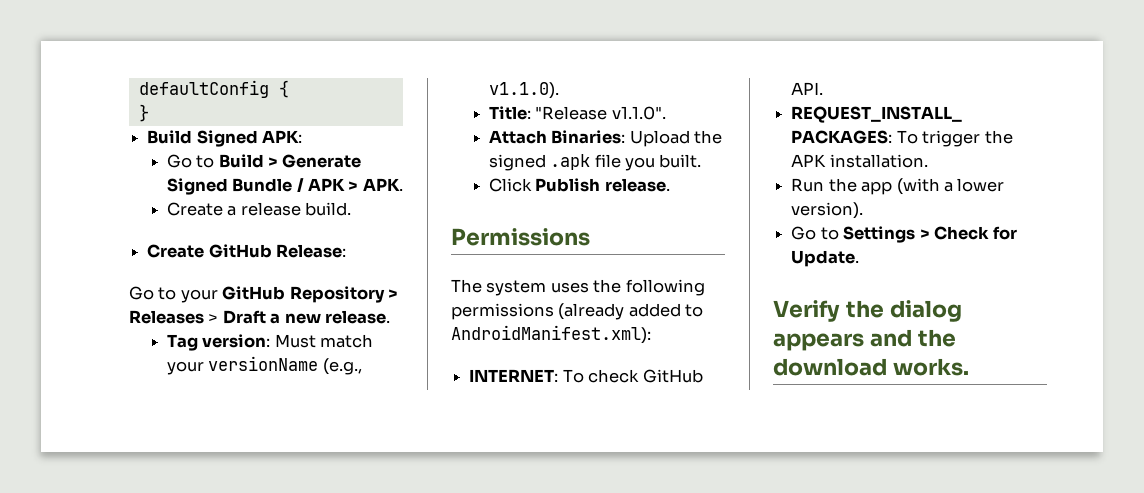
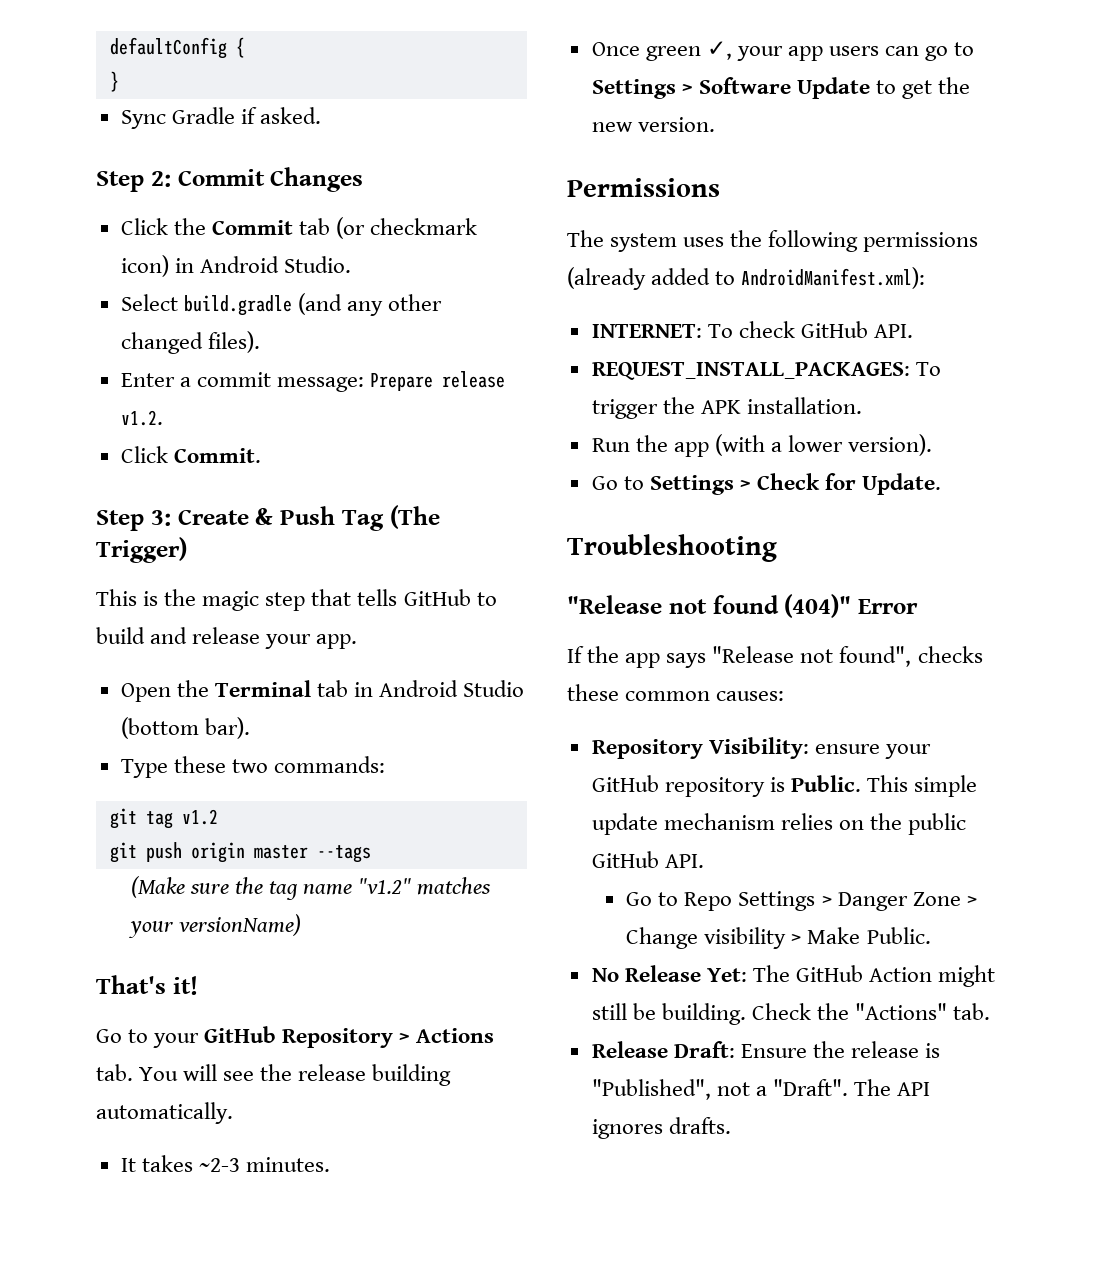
[147,130,303,147] [166,154,362,168] [166,178,403,195] [166,202,351,216] [147,244,347,258] Build Signed APK: // Go to Build > Generate Signed Bundle / APK > APK. // Create a release build. // Create GitHub Release: -> [120,107,321,129] [96,167,364,192] [120,217,478,239] [120,255,351,277] [120,293,443,316] [120,331,260,354] [120,371,506,392] [120,410,163,426] [120,446,261,463] [96,505,440,531] [96,537,187,563] [96,589,497,611] [96,627,358,649] [120,680,525,702] [120,717,250,739] [120,756,385,778] [109,808,218,829] [109,842,371,863] [130,876,491,900] [127,914,301,938] [96,975,198,995] Sync Gradle if asked. // Step 2: Commit Changes // Click the Commit tab (or checkmark icon) in Android Studio. // Select build.gradle (and any other changed files). // Enter a commit message: Prepare release v1.2. // Click Commit. // Step 3: Create & Push Tag (The Trigger) // This is the magic step that tells GitHub to build and release your app. // Open the Terminal tab in Android Studio (bottom bar). // Type these two commands: // git tag v1.2 // git push origin master --tags // (Make sure the tag name "v1.2" matches your versionName) // That's it!
[129,310,391,324] [166,334,373,351] [166,356,362,375] [488,82,559,99] [488,106,666,120] [488,130,722,147] [488,154,702,171] [488,178,670,192] Releases > Draft a new release. // Tag version: Must match your versionName (e.g., v1.1.0). // Title: "Release v1.1.0". // Attach Binaries: Upload the signed .apk file you built. // Click Publish release. -> [416,1028,495,1043] [96,1064,452,1086] [96,1102,233,1124] [120,1155,330,1172] [591,41,975,61] [591,77,971,99] [591,117,715,132] Actions tab. You will see the release building automatically. // It takes ~2-3 minutes. // Once green ✓, your app users can go to Settings > Software Update to get the new version.
[773,300,962,322] [773,329,956,351] [773,358,969,376] Verify the dialog appears and the download works. -> [567,534,777,562] [567,594,918,618] [567,646,983,668] [567,684,785,701] [591,737,931,759] [591,775,978,797] [591,813,967,835] [591,851,704,868] [626,891,977,911] [626,927,931,949] [591,965,996,987] [591,1003,991,1025] [591,1041,941,1058] [591,1079,931,1100] [591,1117,731,1139] Troubleshooting // "Release not found (404)" Error // If the app says "Release not found", checks these common causes: // Repository Visibility: ensure your GitHub repository is Public. This simple update mechanism relies on the public GitHub API. // Go to Repo Settings > Danger Zone > Change visibility > Make Public. // No Release Yet: The GitHub Action might still be building. Check the "Actions" tab. // Release Draft: Ensure the release is "Published", not a "Draft". The API ignores drafts.

